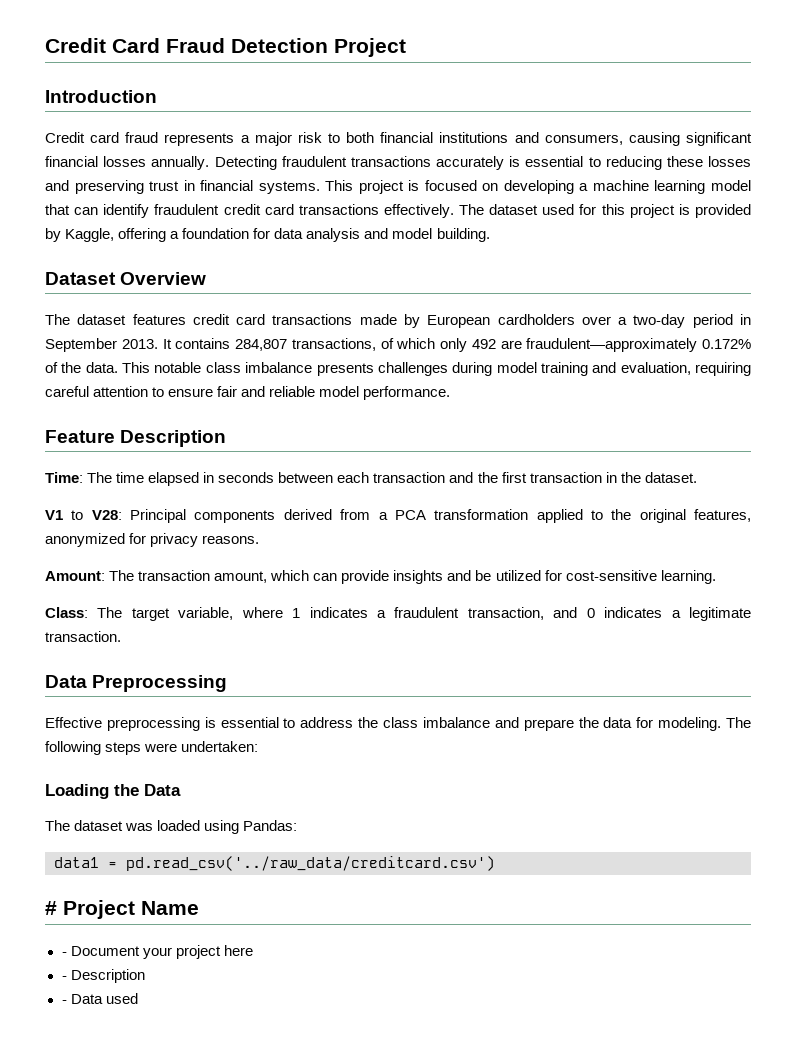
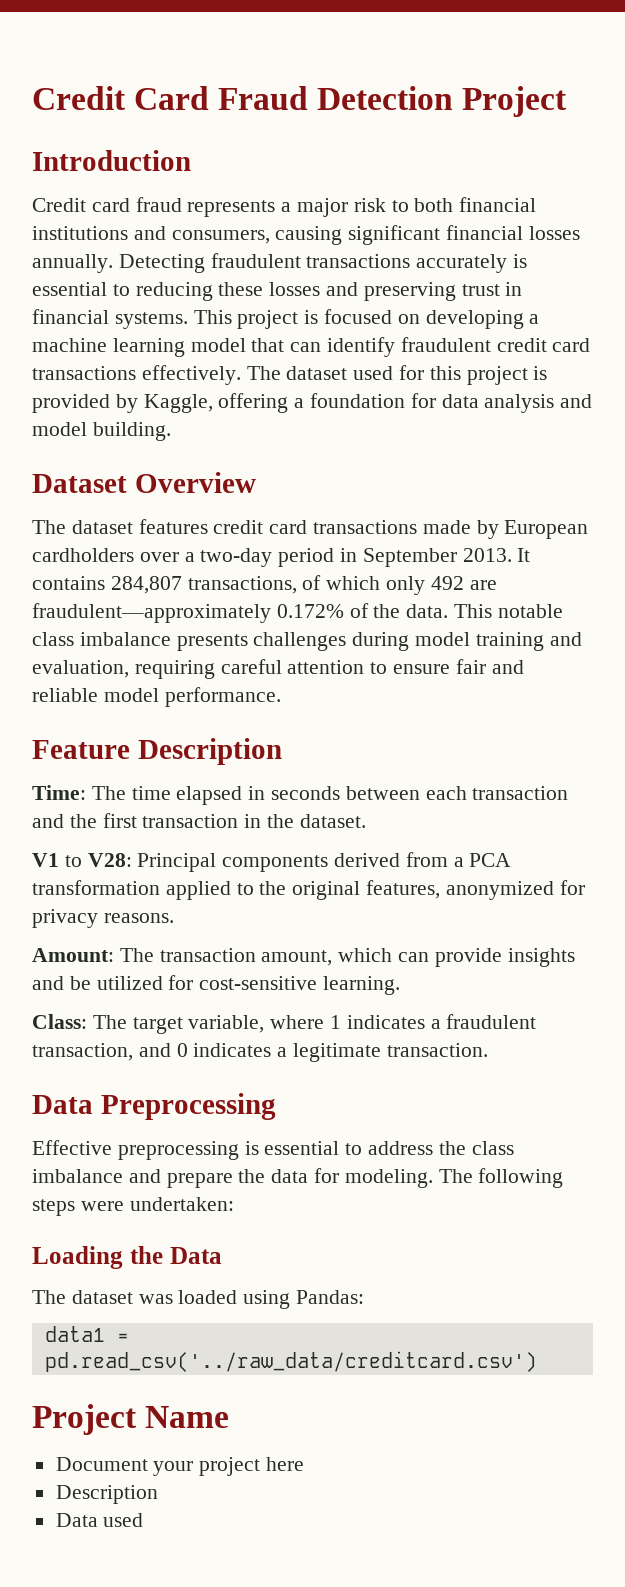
[45,901,57,915] # -> (537, 1361) none
[61,952,67,956] - -> (230, 1417) none
[61,969,145,983] [61,1000,67,1004] - Description // - -> [55,1485,158,1504] Description //

